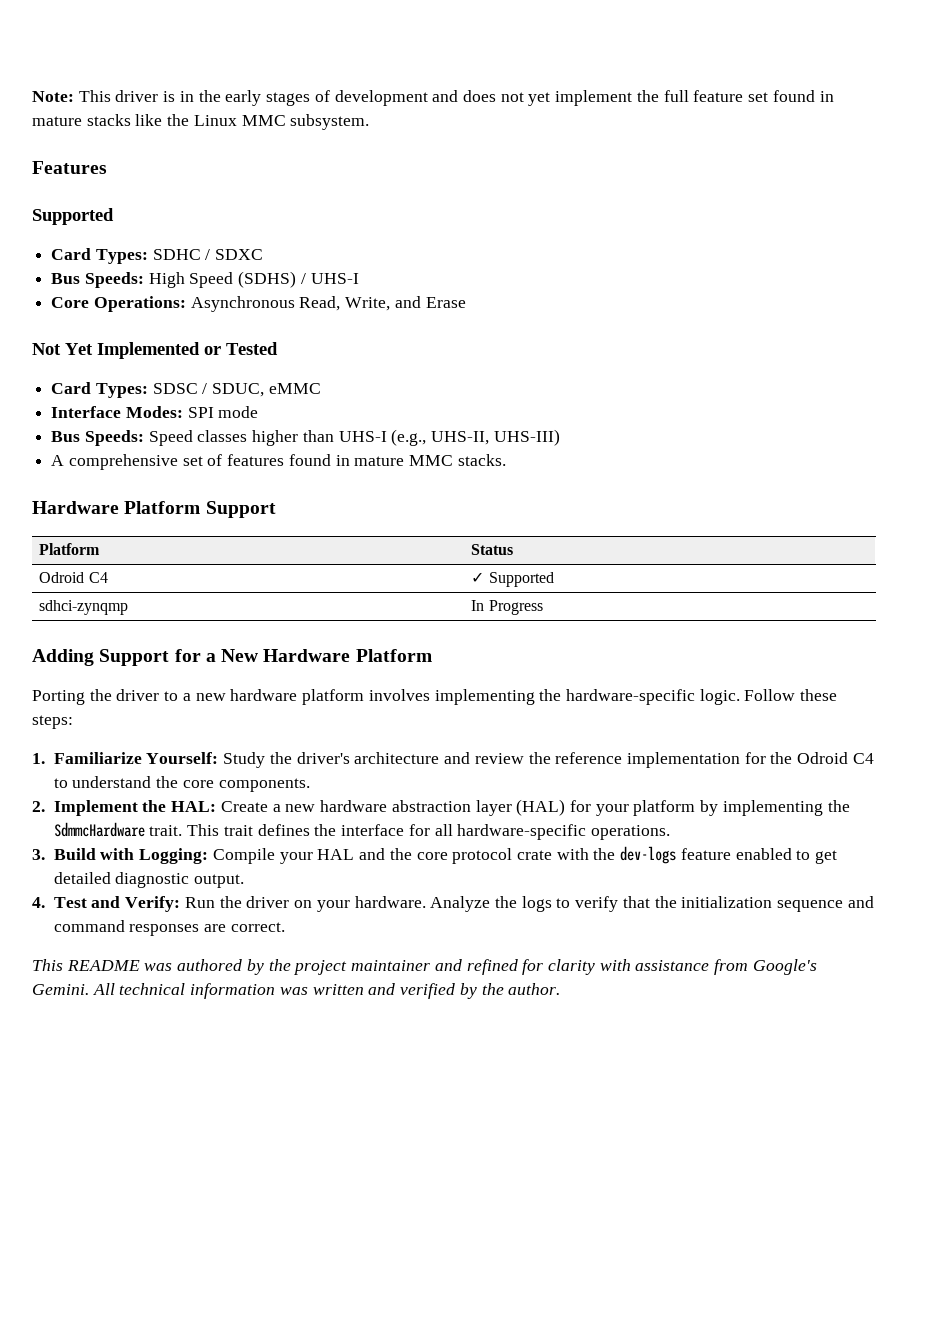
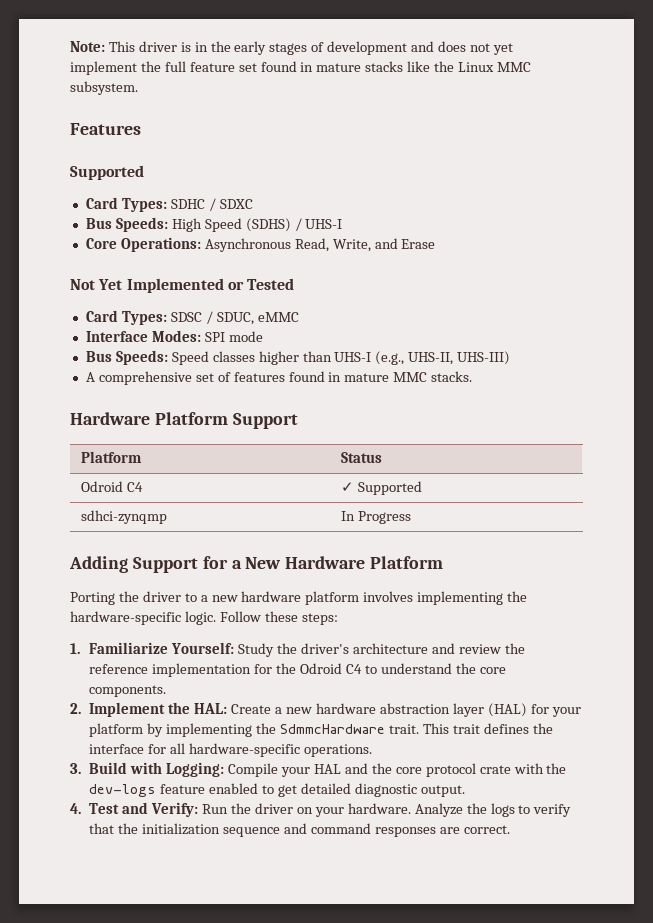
[32,959,817,975] [32,983,561,999] // This README was authored by the project maintainer and refined for clarity with assistance from Google's Gemini. All technical information was written and verified by the author. -> (510, 829) none

